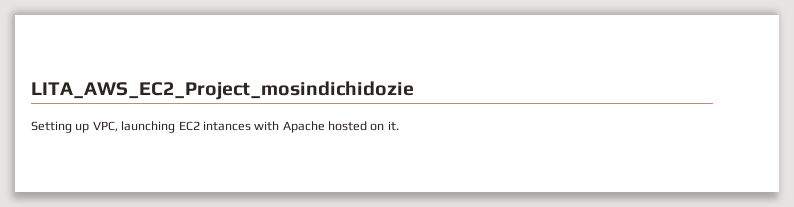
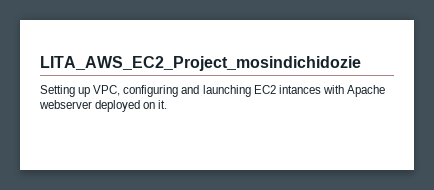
(118, 126) none -> [123,85,200,97] configuring and
[328,121,367,131] hosted -> [39,100,141,112] webserver deployed

